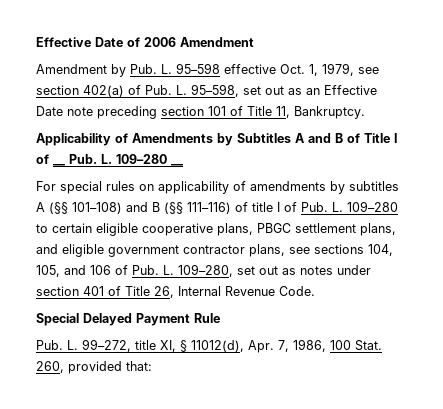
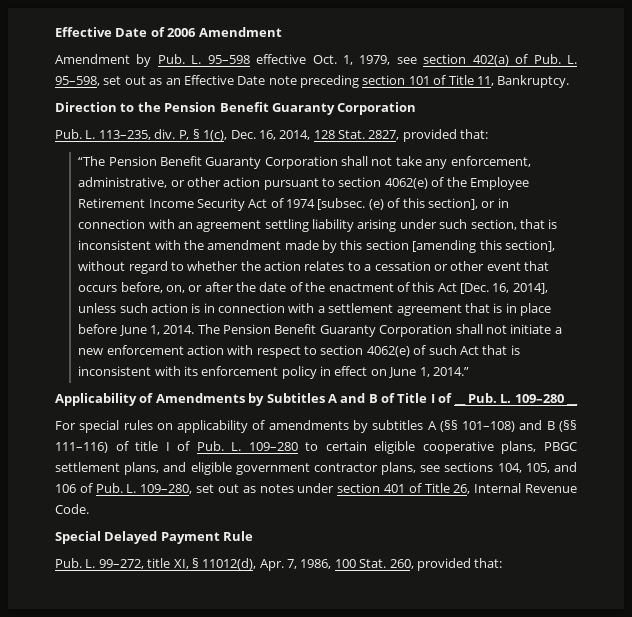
(365, 112) none -> [55,102,417,115] [55,129,489,142] [78,156,531,169] [78,177,529,190] [78,198,509,211] [78,219,558,232] [78,240,555,253] [78,261,550,274] [78,282,548,294] [78,303,552,316] [78,324,562,337] [78,345,520,358] [78,366,469,379] // Direction to the Pension Benefit Guaranty Corporation // Pub. L. 113–235, div. P, § 1(c), Dec. 16, 2014, 128 Stat. 2827, provided that: // “The Pension Benefit Guaranty Corporation shall not take any enforcement, administrative, or other action pursuant to section 4062(e) of the Employee Retirement Income Security Act of 1974 [subsec. (e) of this section], or in connection with an agreement settling liability arising under such section, that is inconsistent with the amendment made by this section [amending this section], without regard to whether the action relates to a cessation or other event that occurs before, on, or after the date of the enactment of this Act [Dec. 16, 2014], unless such action is in connection with a settlement agreement that is in place before June 1, 2014. The Pension Benefit Guaranty Corporation shall not initiate a new enforcement action with respect to section 4062(e) of such Act that is inconsistent with its enforcement policy in effect on June 1, 2014.”

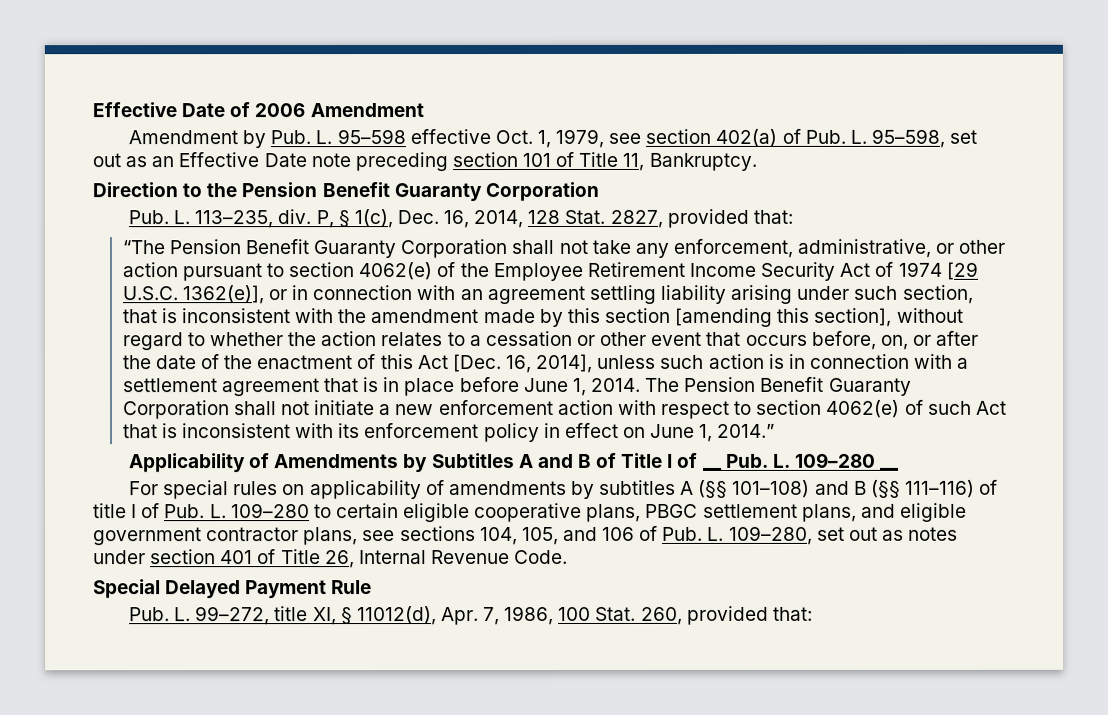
[317,198,478,210] [subsec. (e) of this section], -> [945,261,978,280] [121,285,264,305] [29 U.S.C. 1362(e)],

